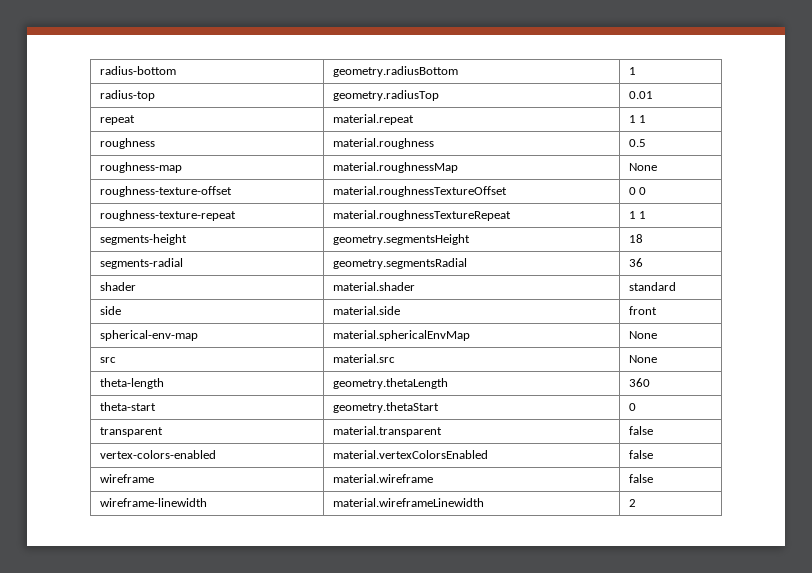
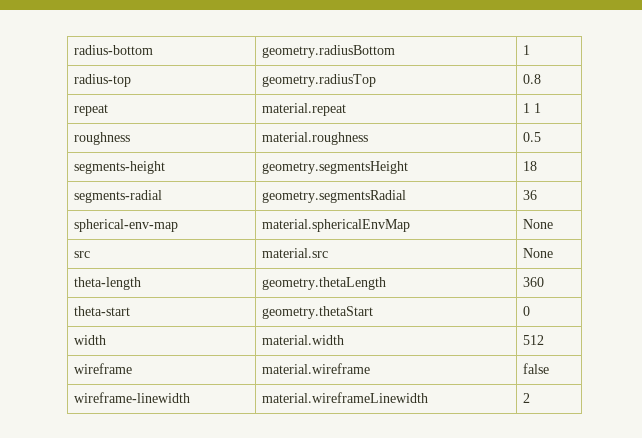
[628,91,653,99] 0.01 -> [522,74,541,84] 0.8
[99,162,182,173] [332,162,458,173] [628,163,657,171] [99,186,232,197] [332,186,507,197] [628,187,647,195] [99,210,236,221] [332,210,511,221] [628,211,647,219] // roughness-map | material.roughnessMap | None // roughness-texture-offset | material.roughnessTextureOffset | 0 0 // roughness-texture-repeat | material.roughnessTextureRepeat | 1 1 -> (541, 137) none
[99,282,136,291] [332,282,415,291] [628,282,676,291] [99,306,121,315] [332,306,400,315] [628,306,657,315] // shader | material.shader | standard // side | material.side | front -> (537, 195) none
[99,427,163,437] [332,426,442,437] [628,426,653,435] [99,450,216,459] [332,450,488,459] [628,450,653,459] transparent | material.transparent | false // vertex-colors-enabled | material.vertexColorsEnabled | false -> [73,335,106,345] [261,335,344,345] [522,335,544,345] width | material.width | 512

